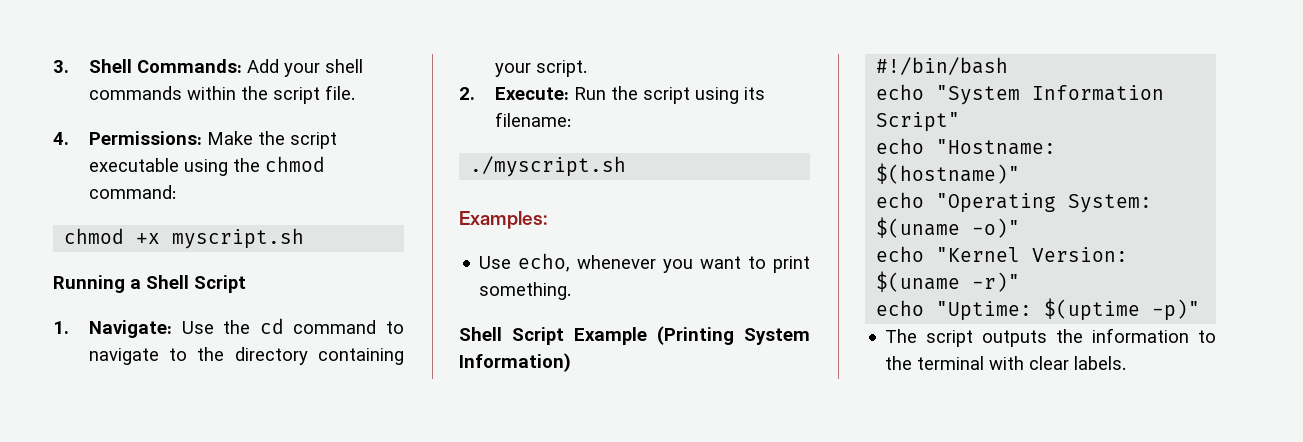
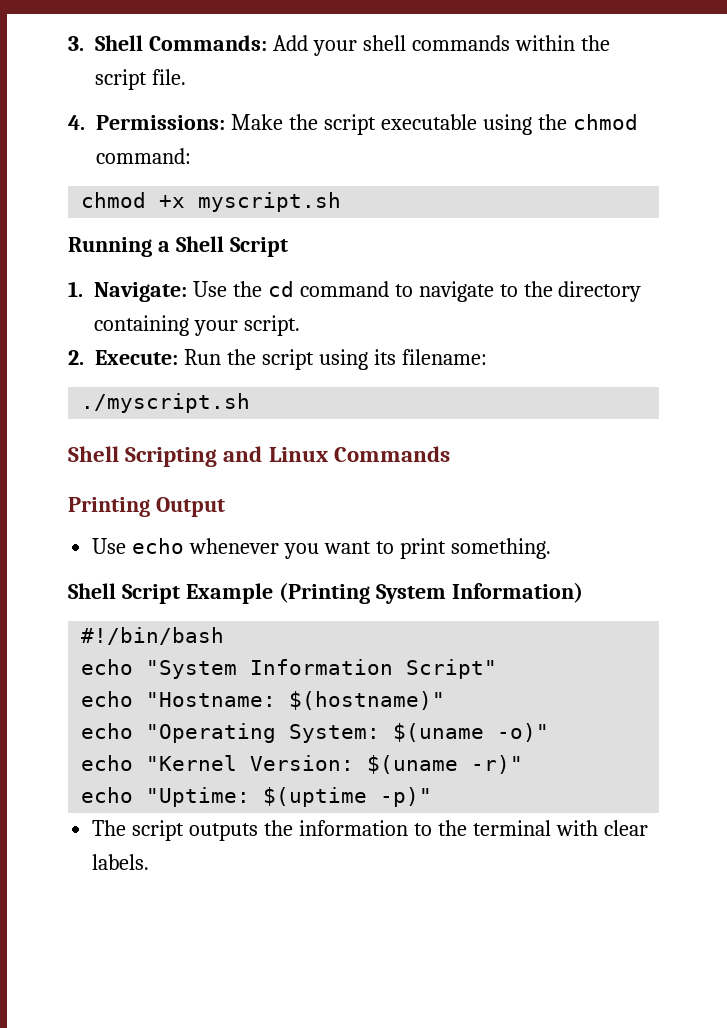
[459,211,547,229] [479,253,571,272] Examples: // Use echo, -> [68,446,450,467] [68,497,225,517] [92,538,185,554] Shell Scripting and Linux Commands // Printing Output // Use echo

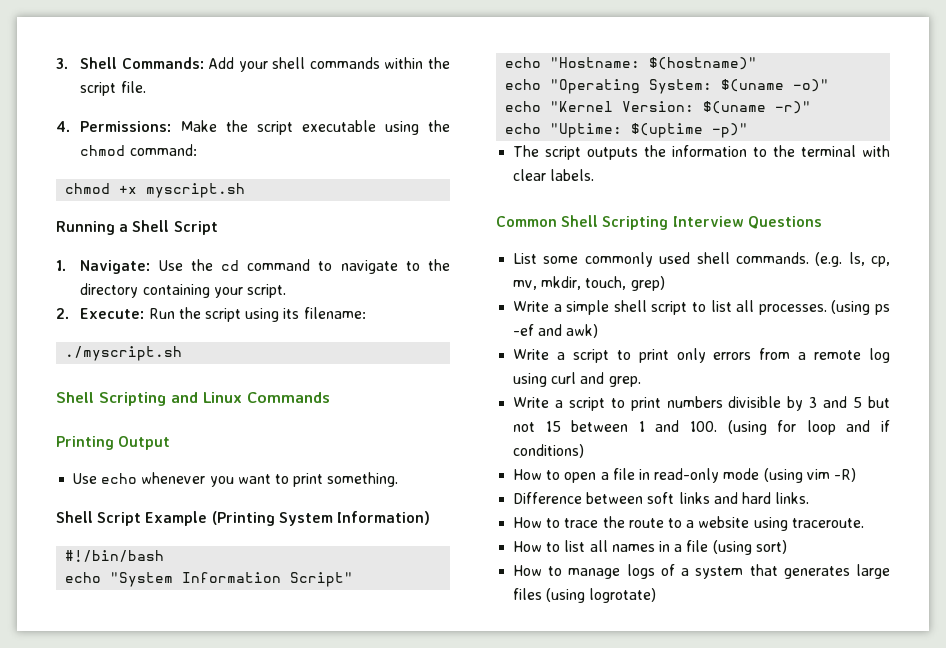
(150, 862) none -> [496,215,822,230] [513,252,890,267] [513,276,665,291] [513,300,890,315] [513,324,599,338] [513,348,890,363] [513,372,641,387] [513,396,890,411] [513,420,890,435] [513,444,585,458] [513,468,856,483] [513,492,810,504] [513,516,864,531] [513,540,787,555] [513,564,890,579] [513,588,657,603] // Common Shell Scripting Interview Questions // List some commonly used shell commands. (e.g. ls, cp, mv, mkdir, touch, grep) // Write a simple shell script to list all processes. (using ps -ef and awk) // Write a script to print only errors from a remote log using curl and grep. // Write a script to print numbers divisible by 3 and 5 but not 15 between 1 and 100. (using for loop and if conditions) // How to open a file in read-only mode (using vim -R) // Difference between soft links and hard links. // How to trace the route to a website using traceroute. // How to list all names in a file (using sort) // How to manage logs of a system that generates large files (using logrotate)

